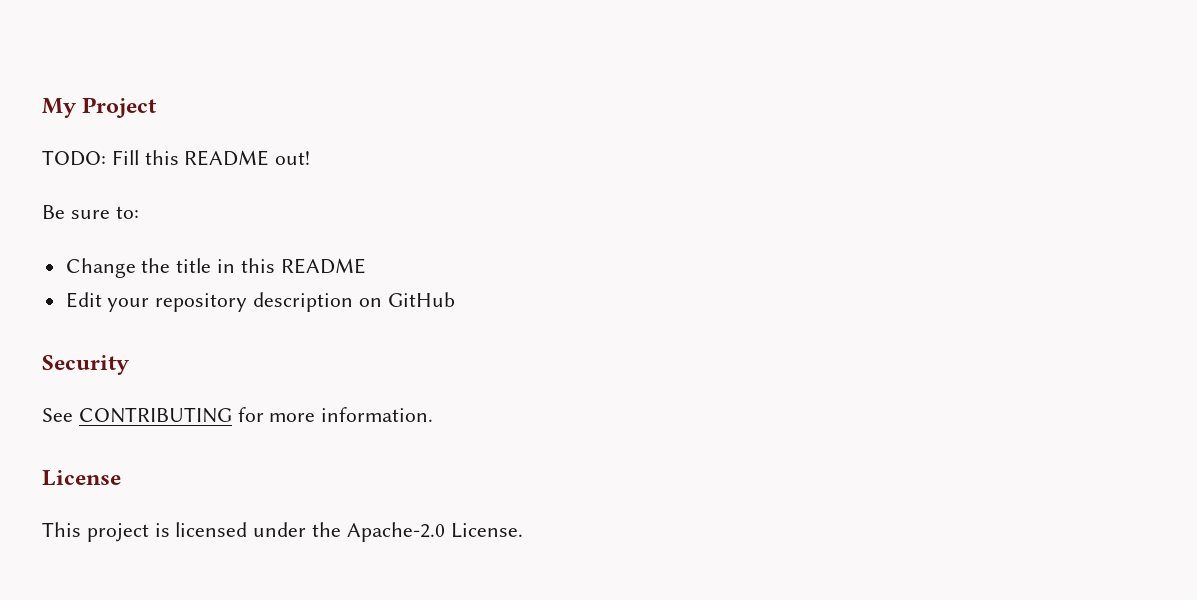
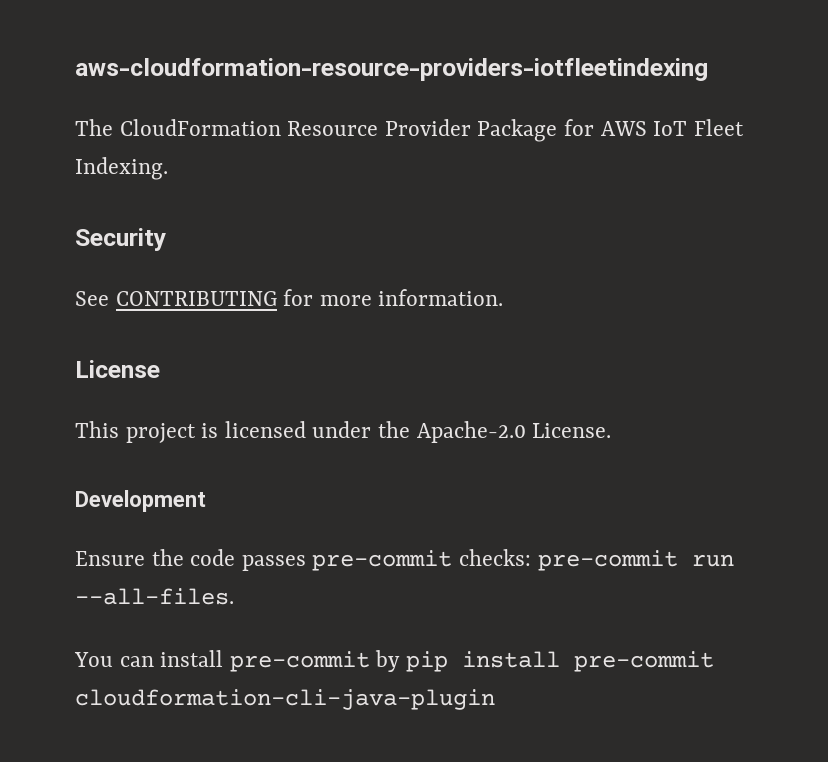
[42,97,158,118] [42,150,311,166] [42,205,139,219] [65,258,366,278] [65,292,455,312] My Project // TODO: Fill this README out! // Be sure to: // Change the title in this README // Edit your repository description on GitHub -> [75,58,708,81] [75,119,744,142] [75,157,168,180] aws-cloudformation-resource-providers-iotfleetindexing // The CloudFormation Resource Provider Package for AWS IoT Fleet Indexing.
(523, 530) none -> [75,490,206,512] [75,549,734,571] [75,588,234,605] [74,650,715,672] [75,689,495,710] // Development // Ensure the code passes pre-commit checks: pre-commit run --all-files. // You can install pre-commit by pip install pre-commit cloudformation-cli-java-plugin

